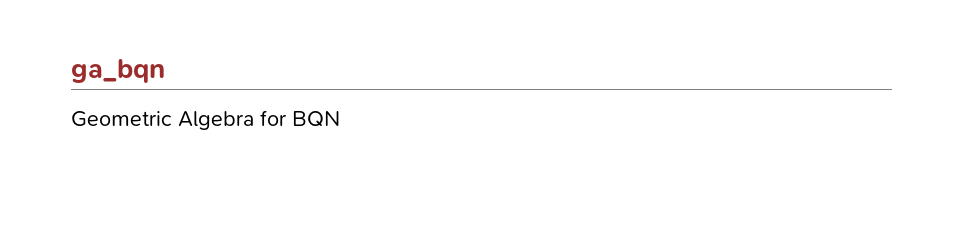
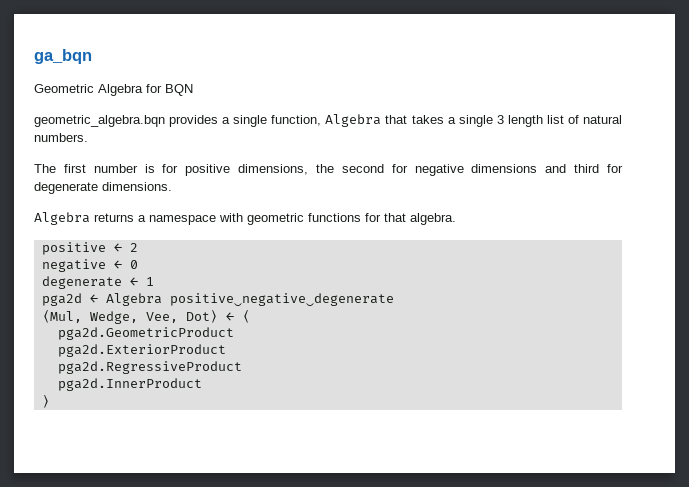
(340, 119) none -> [34,114,622,127] [34,133,88,142] [34,164,623,176] [34,182,172,194] [34,212,456,225] [41,242,138,255] [41,259,138,272] [41,276,154,289] [41,293,394,306] [41,309,250,324] [57,327,234,340] [57,344,226,357] [57,361,242,374] [57,378,202,391] [41,394,50,408] // geometric_algebra.bqn provides a single function, Algebra that takes a single 3 length list of natural numbers. // The first number is for positive dimensions, the second for negative dimensions and third for degenerate dimensions. // Algebra returns a namespace with geometric functions for that algebra. // positive ← 2 // negative ← 0 // degenerate ← 1 // pga2d ← Algebra positive‿negative‿degenerate // ⟨Mul, Wedge, Vee, Dot⟩ ← ⟨ // pga2d.GeometricProduct // pga2d.ExteriorProduct // pga2d.RegressiveProduct // pga2d.InnerProduct // ⟩

